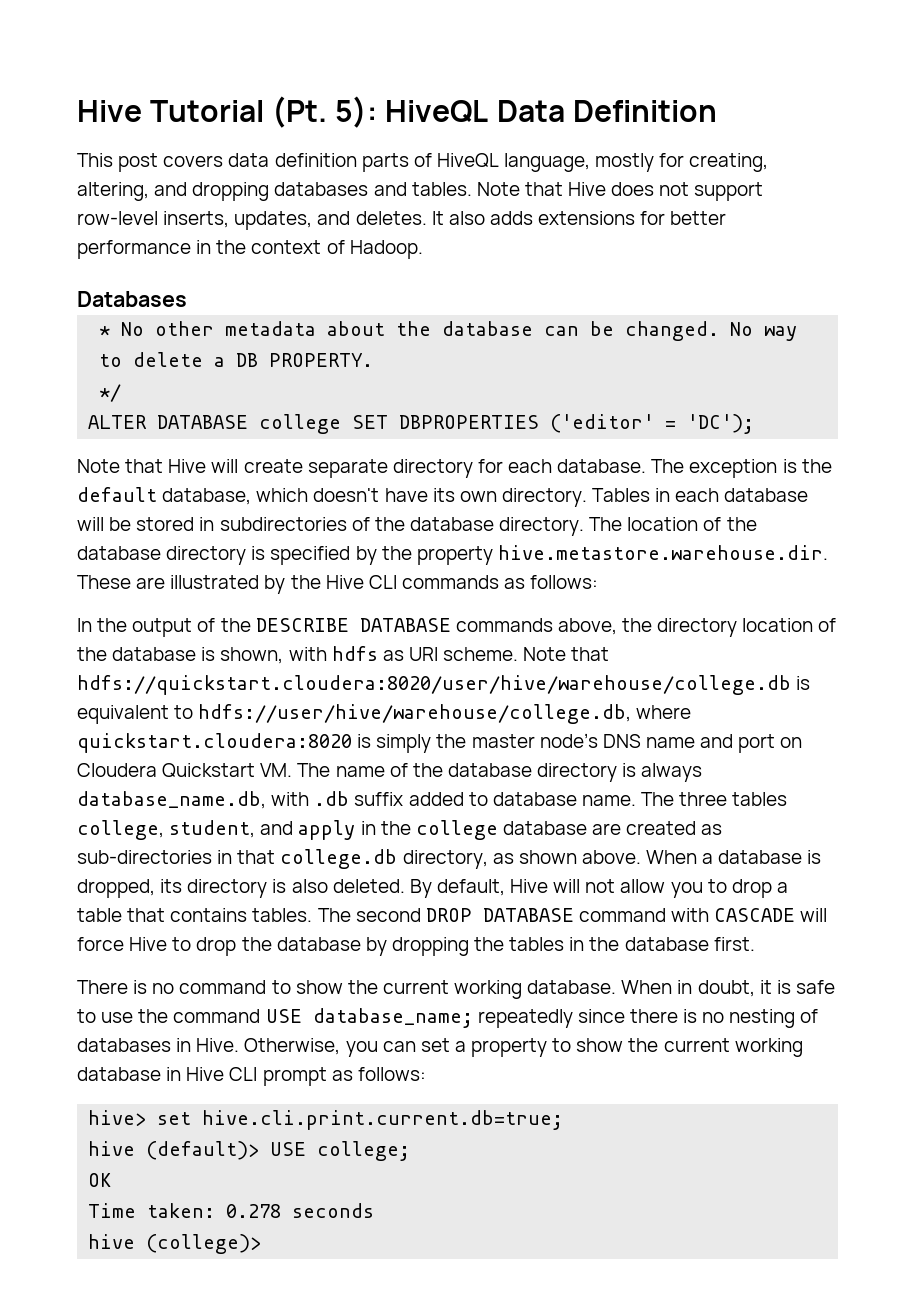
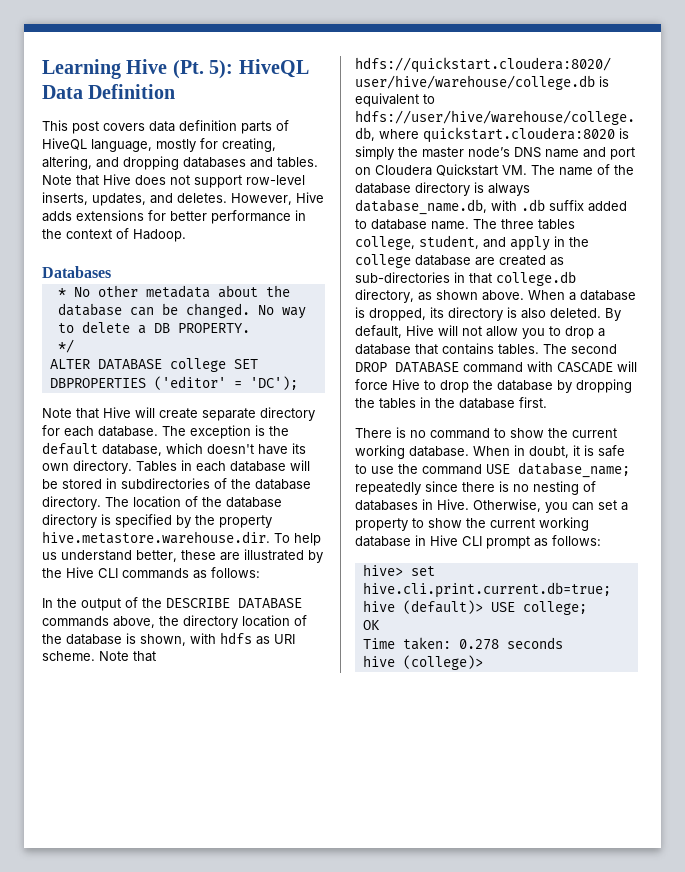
[77,100,265,122] Hive Tutorial -> [42,59,168,79] Learning Hive
[431,211,485,225] It also -> [231,192,324,205] However, Hive
[77,575,131,589] These -> [274,533,321,546] [42,550,216,562] To help us understand better, these
[77,908,122,922] table -> [355,344,411,355] database

